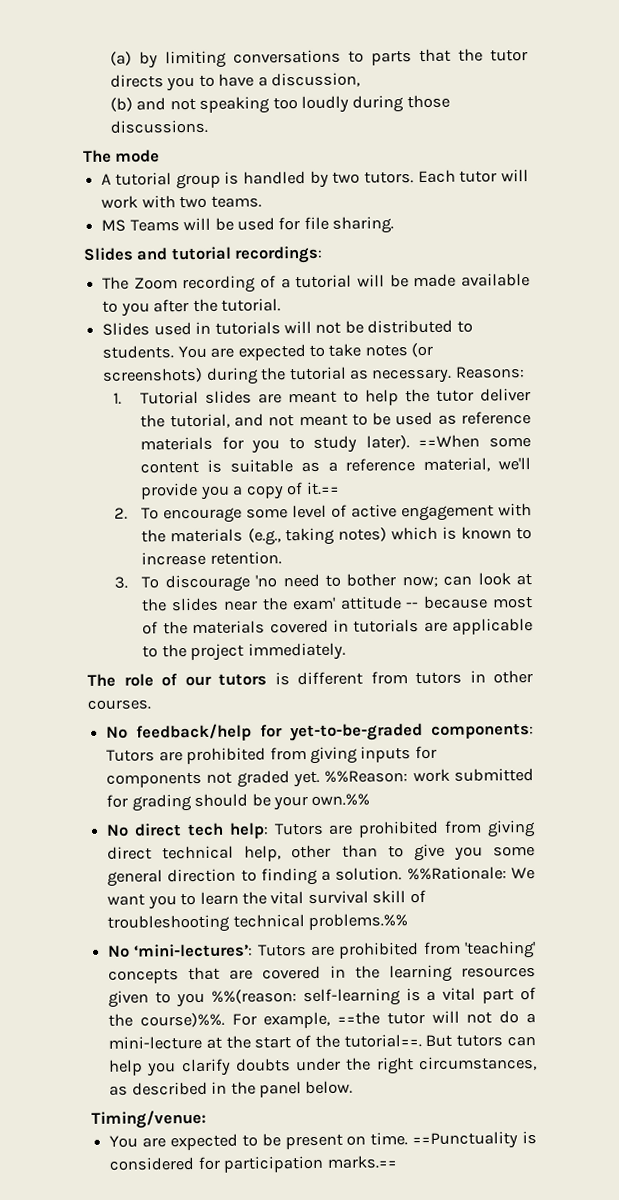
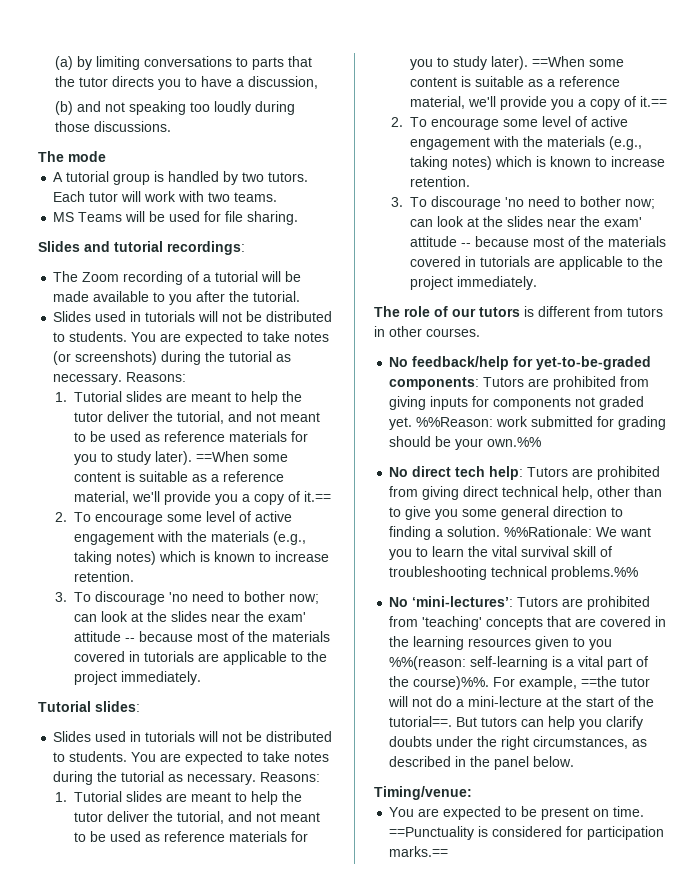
(346, 651) none -> [38,701,140,712] [53,731,333,742] [53,751,330,765] [53,771,321,785] [55,791,303,805] [74,811,321,824] [74,831,309,842] [410,56,625,70] [410,76,621,87] [410,96,668,110] [391,116,629,130] [410,136,643,150] [410,156,666,170] [410,176,471,187] [391,196,656,210] [410,216,643,227] [410,236,667,247] [410,256,664,270] [410,276,538,290] // Tutorial slides: // Slides used in tutorials will not be distributed to students. You are expected to take notes during the tutorial as necessary. Reasons: // 1. Tutorial slides are meant to help the tutor deliver the tutorial, and not meant to be used as reference materials for you to study later). ==When some content is suitable as a reference material, we'll provide you a copy of it.== // 2. To encourage some level of active engagement with the materials (e.g., taking notes) which is known to increase retention. // 3. To discourage 'no need to bother now; can look at the slides near the exam' attitude -- because most of the materials covered in tutorials are applicable to the project immediately.

